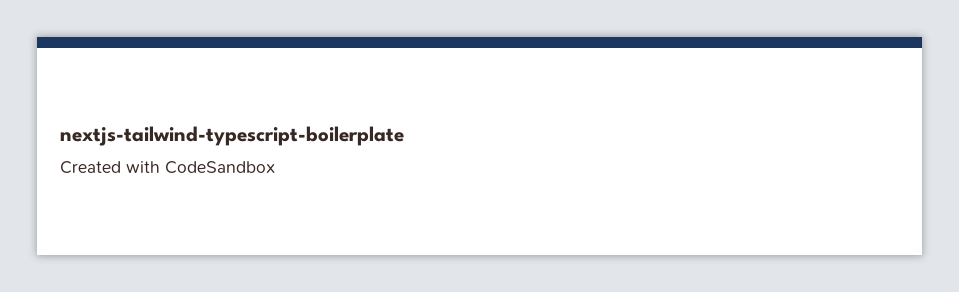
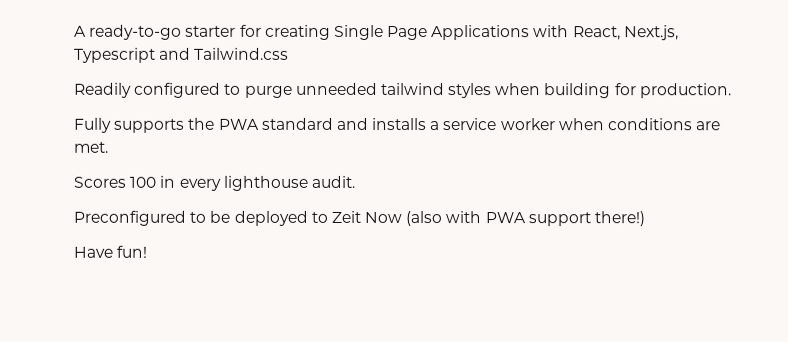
[60,126,404,146] [60,161,275,174] nextjs-tailwind-typescript-boilerplate // Created with CodeSandbox -> [74,24,679,41] [74,47,290,63] [74,82,732,99] [74,117,722,133] [74,141,109,153] [73,175,355,191] [73,210,646,227] [73,245,148,258] A ready-to-go starter for creating Single Page Applications with React, Next.js, Typescript and Tailwind.css // Readily configured to purge unneeded tailwind styles when building for production. // Fully supports the PWA standard and installs a service worker when conditions are met. // Scores 100 in every lighthouse audit. // Preconfigured to be deployed to Zeit Now (also with PWA support there!) // Have fun!

